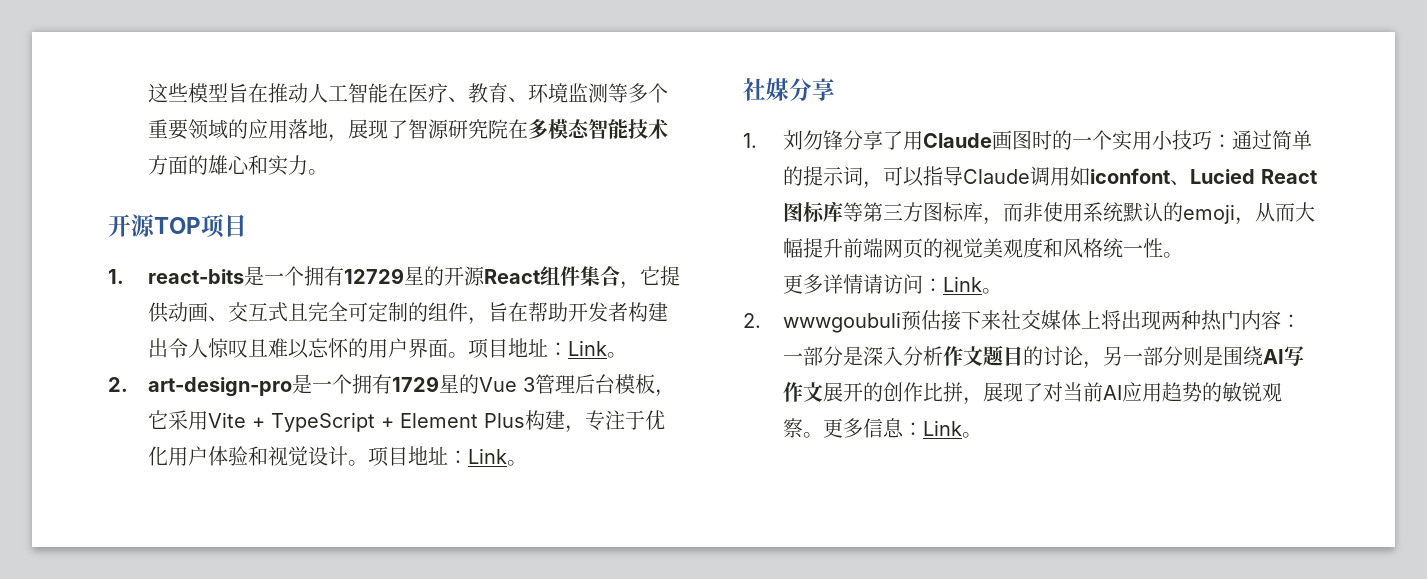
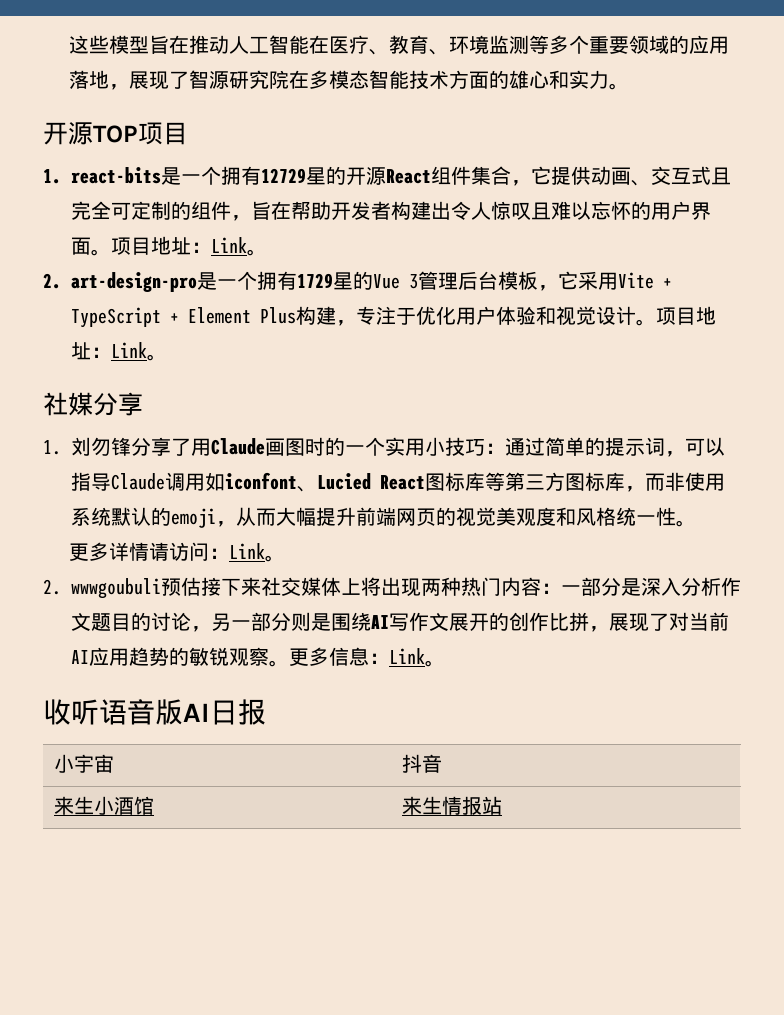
(982, 435) none -> [43,699,266,725] [53,754,114,773] [401,754,442,773] [53,796,154,815] [401,796,502,815] // 收听语音版AI日报 // 小宇宙 | 抖音 // 来生小酒馆 | 来生情报站

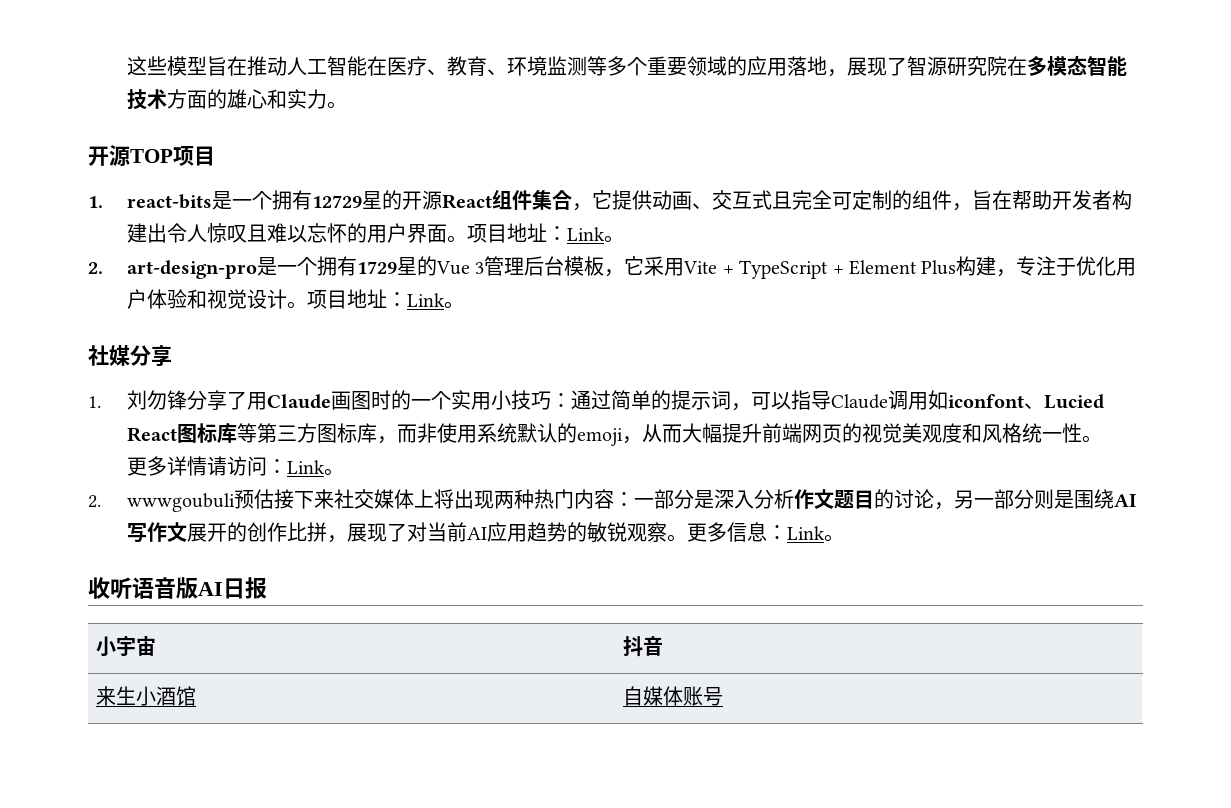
[401,796,502,815] 来生情报站 -> [623,686,724,706] 自媒体账号

